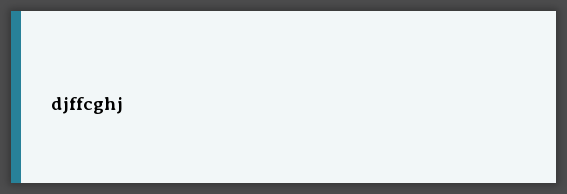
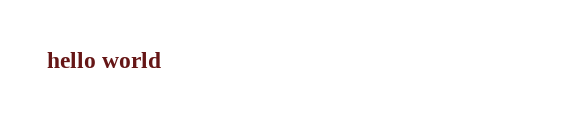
[51,97,123,114] djffcghj -> [47,52,162,68] hello world

